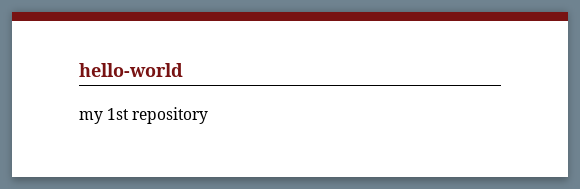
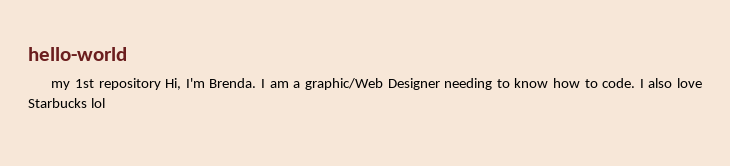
(209, 115) none -> [165,78,702,90] [28,98,105,108] Hi, I'm Brenda. I am a graphic/Web Designer needing to know how to code. I also love Starbucks lol

